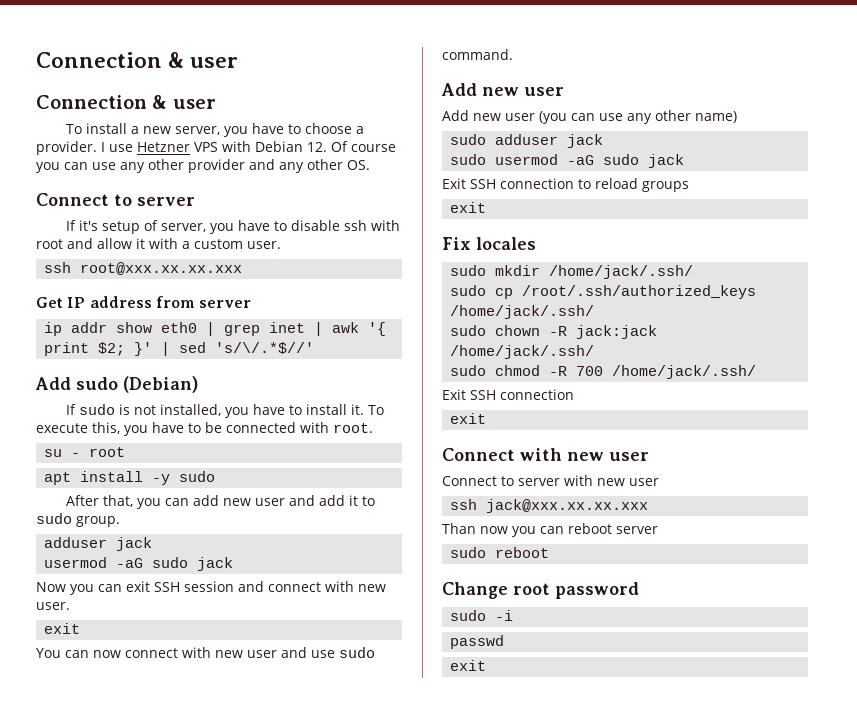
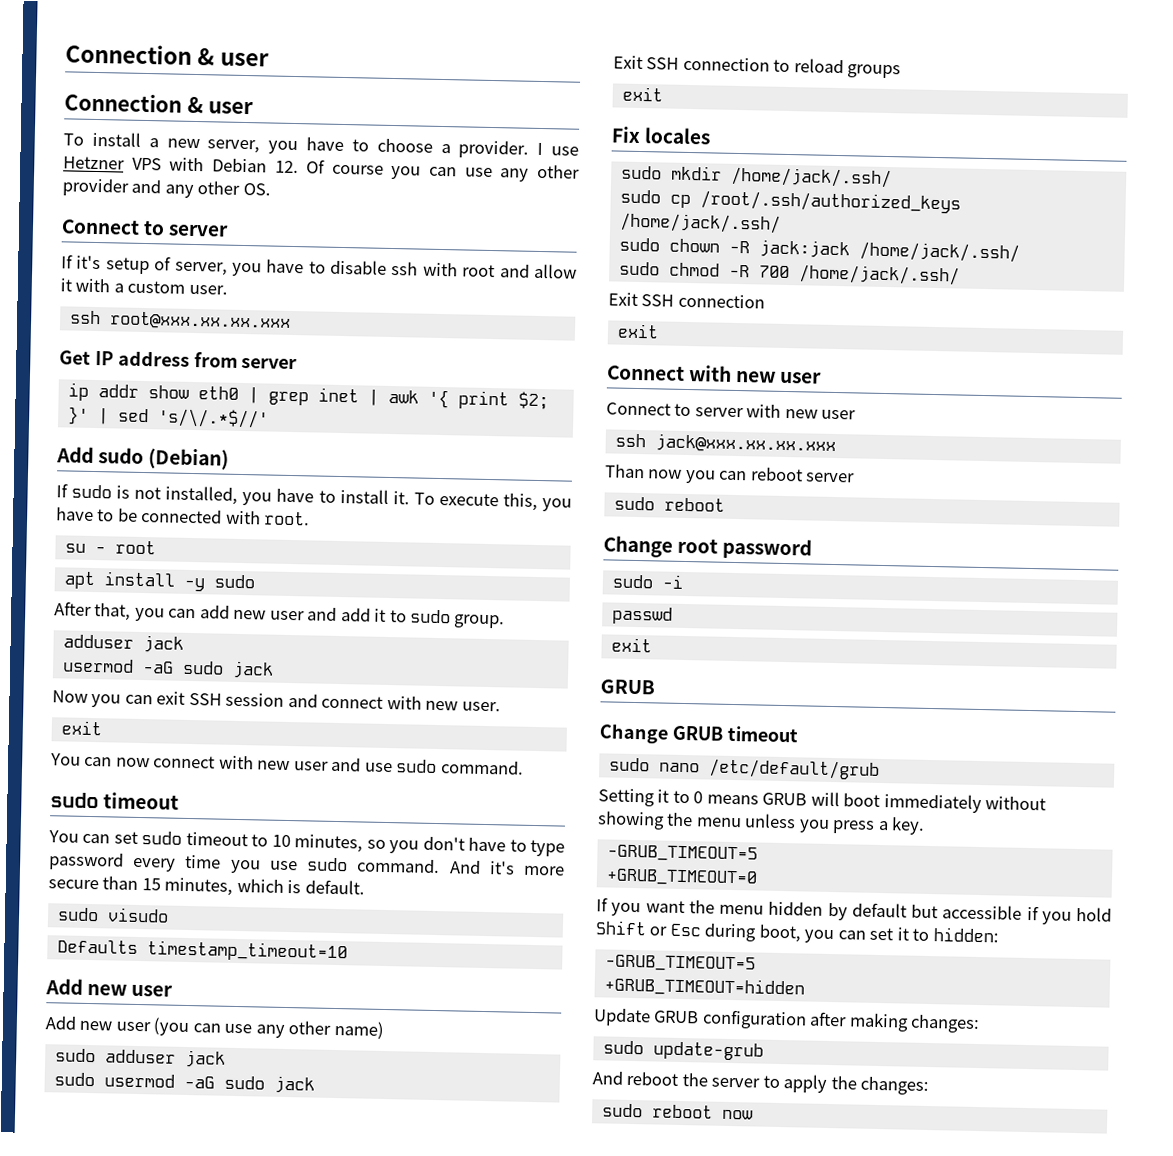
(513, 54) none -> [50,792,180,810] [48,830,565,857] [48,852,565,876] [48,876,365,896] [56,907,169,923] [56,939,348,963] // sudo timeout // You can set sudo timeout to 10 minutes, so you don't have to type password every time you use sudo command. And it's more secure than 15 minutes, which is default. // sudo visudo // Defaults timestamp_timeout=10
(487, 665) none -> [600,679,655,695] [599,723,799,744] [608,757,880,780] [598,788,1047,814] [597,811,926,835] [606,844,758,863] [605,868,758,887] [596,897,1112,925] [595,920,999,944] [604,954,756,973] [603,976,805,998] [593,1008,981,1034] [602,1040,764,1061] [592,1071,930,1096] [601,1103,753,1120] // GRUB // Change GRUB timeout // sudo nano /etc/default/grub // Setting it to 0 means GRUB will boot immediately without showing the menu unless you press a key. // -GRUB_TIMEOUT=5 // +GRUB_TIMEOUT=0 // If you want the menu hidden by default but accessible if you hold Shift or Esc during boot, you can set it to hidden: // -GRUB_TIMEOUT=5 // +GRUB_TIMEOUT=hidden // Update GRUB configuration after making changes: // sudo update-grub // And reboot the server to apply the changes: // sudo reboot now

